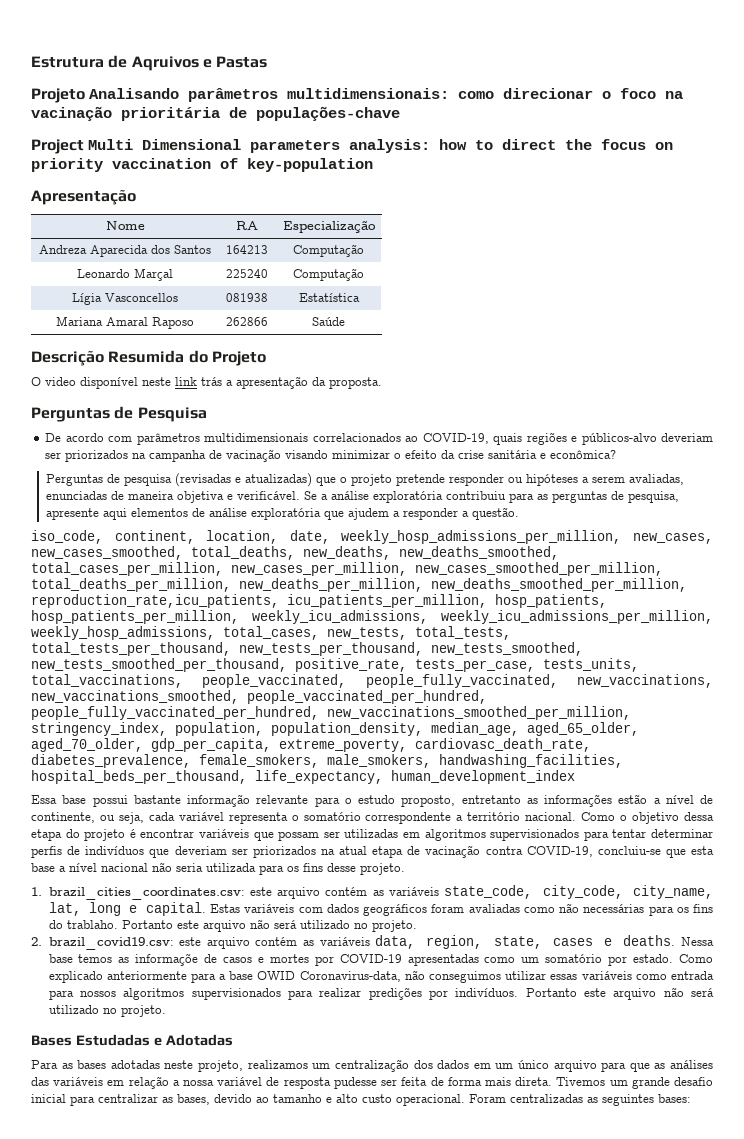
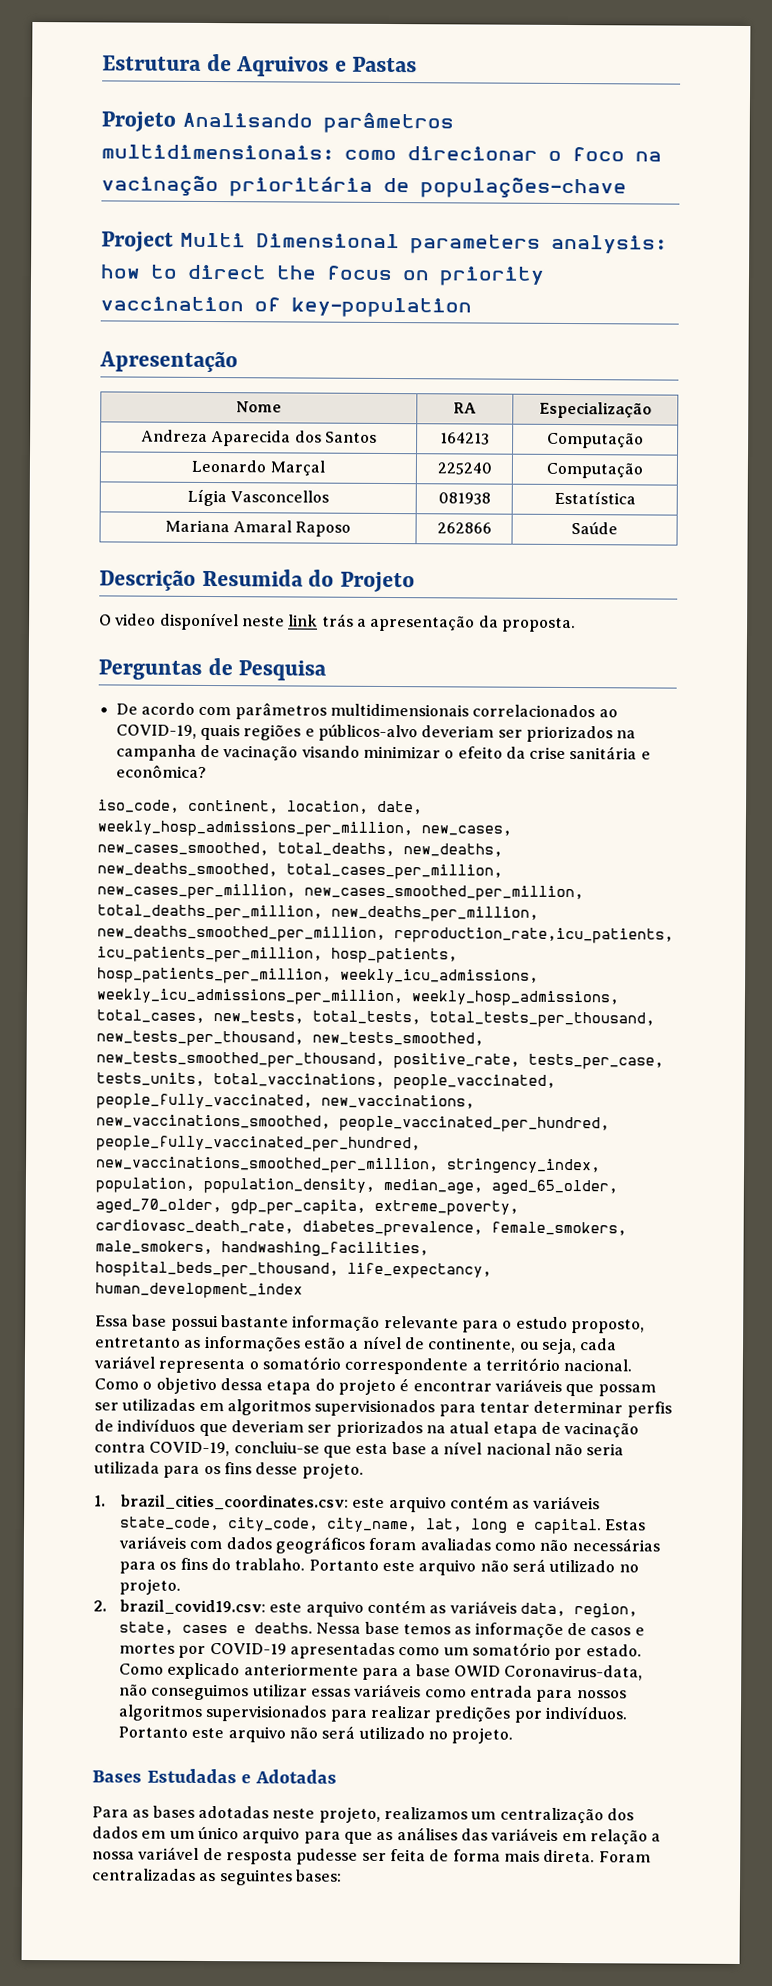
[46,473,685,487] [46,491,680,503] [46,507,520,520] // Perguntas de pesquisa (revisadas e atualizadas) que o projeto pretende responder ou hipóteses a serem avaliadas, enunciadas de maneira objetiva e verificável. Se a análise exploratória contribuiu para as perguntas de pesquisa, apresente aqui elementos de análise exploratória que ajudem a responder a questão. -> (207, 771) none
[556,1077,714,1089] [31,1094,465,1106] Tivemos um grande desafio inicial para centralizar as bases, devido ao tamanho e alto custo operacional. -> (596, 1856) none

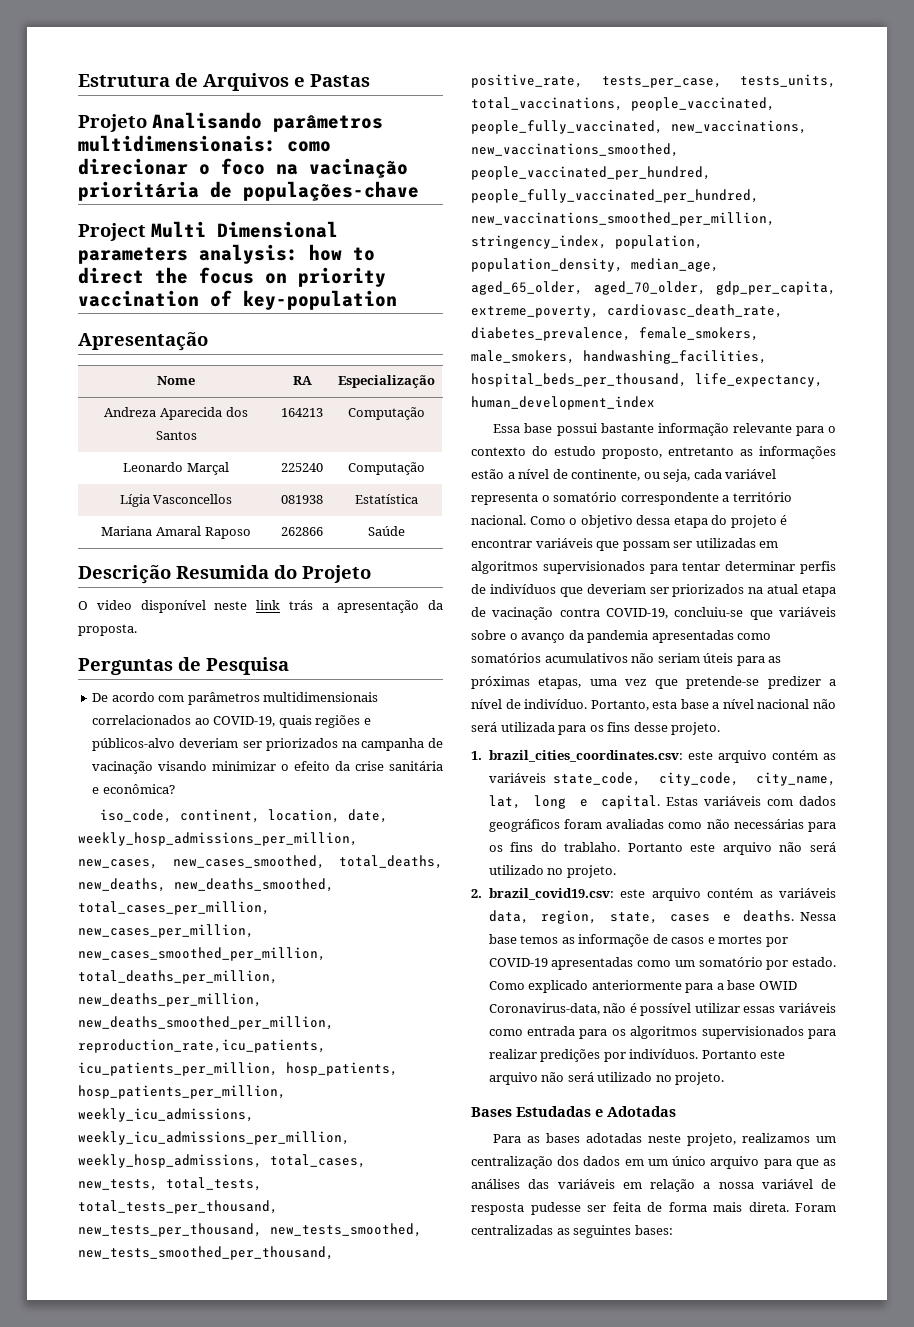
[236,56,330,77] Aqruivos -> [203,73,289,91] Arquivos
(513, 1324) none -> [471,446,548,456] contexto do
(352, 1451) none -> [779,607,836,617] [471,630,772,643] [471,653,782,666] [471,676,836,689] [471,699,649,711] variáveis sobre o avanço da pandemia apresentadas como somatórios acumulativos não seriam úteis para as próximas etapas, uma vez que pretende-se predizer a nível de indivíduo. Portanto,
[586,1443,625,1456] seria -> [471,722,497,732] será
[151,1683,250,1701] conseguimos -> [629,1003,692,1016] é possível
[576,1690,627,1699] nossos -> [611,1029,626,1036] os

